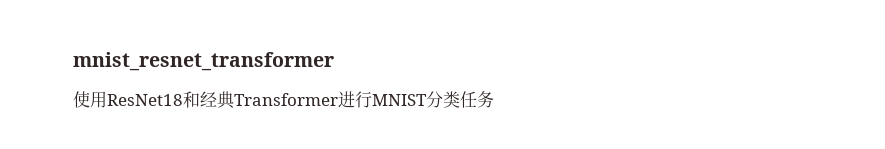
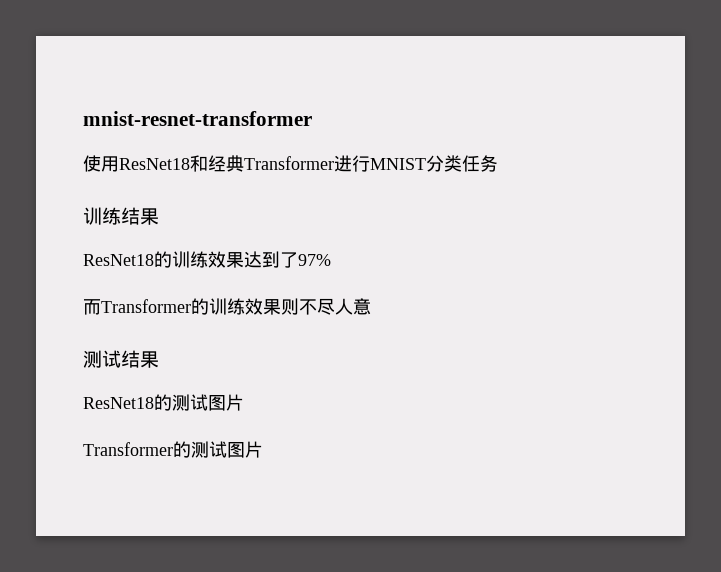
[73,52,334,71] mnist_resnet_transformer -> [83,111,312,126] mnist-resnet-transformer
(494, 99) none -> [83,207,159,225] [83,251,331,268] [83,298,371,315] [83,350,159,368] [83,394,244,411] [83,441,263,458] // 训练结果 // ResNet18的训练效果达到了97% // 而Transformer的训练效果则不尽人意 // 测试结果 // ResNet18的测试图片 // Transformer的测试图片

